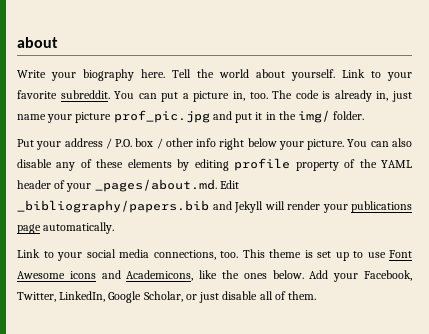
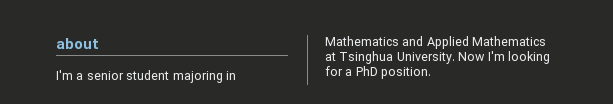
[17,69,412,81] [17,90,412,102] [17,110,365,123] [17,138,412,150] [17,158,412,171] [17,179,239,192] [17,200,412,213] [17,222,115,234] [17,249,412,261] [17,270,413,282] [17,291,317,303] Write your biography here. Tell the world about yourself. Link to your favorite subreddit. You can put a picture in, too. The code is already in, just name your picture prof_pic.jpg and put it in the img/ folder. // Put your address / P.O. box / other info right below your picture. You can also disable any of these elements by editing profile property of the YAML header of your _pages/about.md. Edit _bibliography/papers.bib and Jekyll will render your publications page automatically. // Link to your social media connections, too. This theme is set up to use Font Awesome icons and Academicons, like the ones below. Add your Facebook, Twitter, LinkedIn, Google Scholar, or just disable all of them. -> [56,70,236,83] [325,36,547,49] [325,51,550,64] [325,66,432,79] I'm a senior student majoring in Mathematics and Applied Mathematics at Tsinghua University. Now I'm looking for a PhD position.

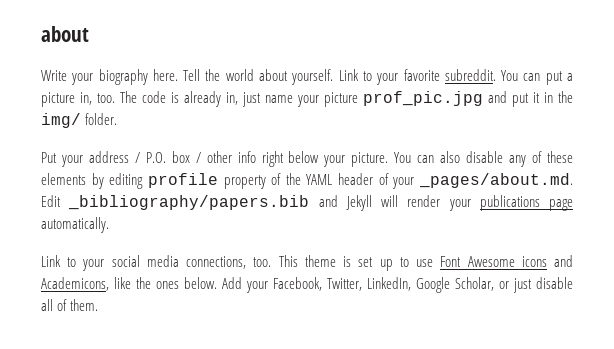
[56,70,236,83] [325,36,547,49] [325,51,550,64] [325,66,432,79] I'm a senior student majoring in Mathematics and Applied Mathematics at Tsinghua University. Now I'm looking for a PhD position. -> [41,69,574,85] [41,91,573,107] [41,113,118,128] [41,151,574,167] [41,173,574,189] [41,195,573,211] [41,217,109,233] [41,255,574,271] [41,277,573,293] [41,299,99,311] Write your biography here. Tell the world about yourself. Link to your favorite subreddit. You can put a picture in, too. The code is already in, just name your picture prof_pic.jpg and put it in the img/ folder. // Put your address / P.O. box / other info right below your picture. You can also disable any of these elements by editing profile property of the YAML header of your _pages/about.md. Edit _bibliography/papers.bib and Jekyll will render your publications page automatically. // Link to your social media connections, too. This theme is set up to use Font Awesome icons and Academicons, like the ones below. Add your Facebook, Twitter, LinkedIn, Google Scholar, or just disable all of them.

